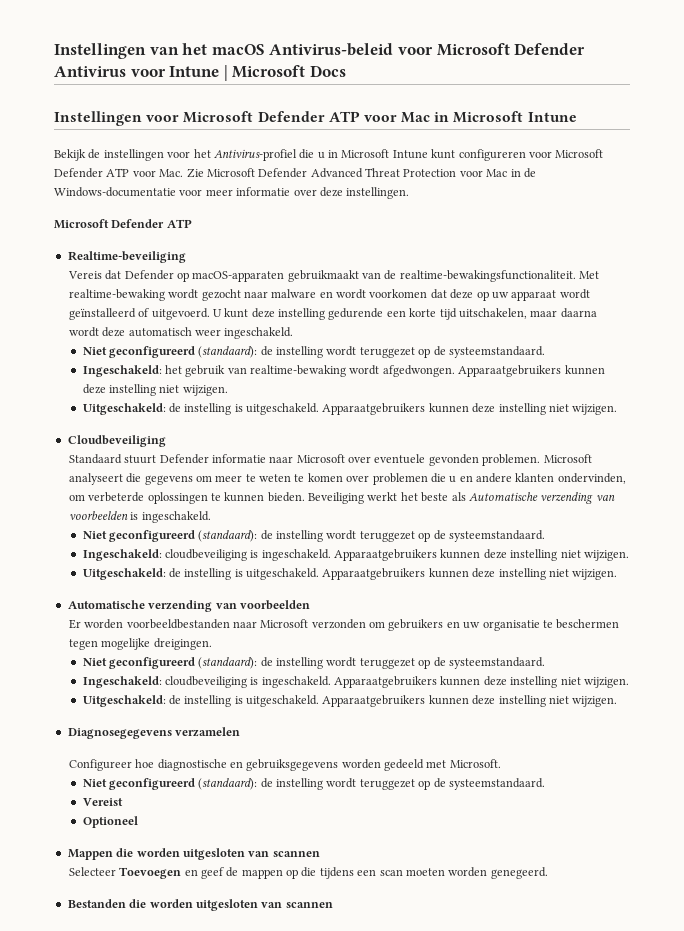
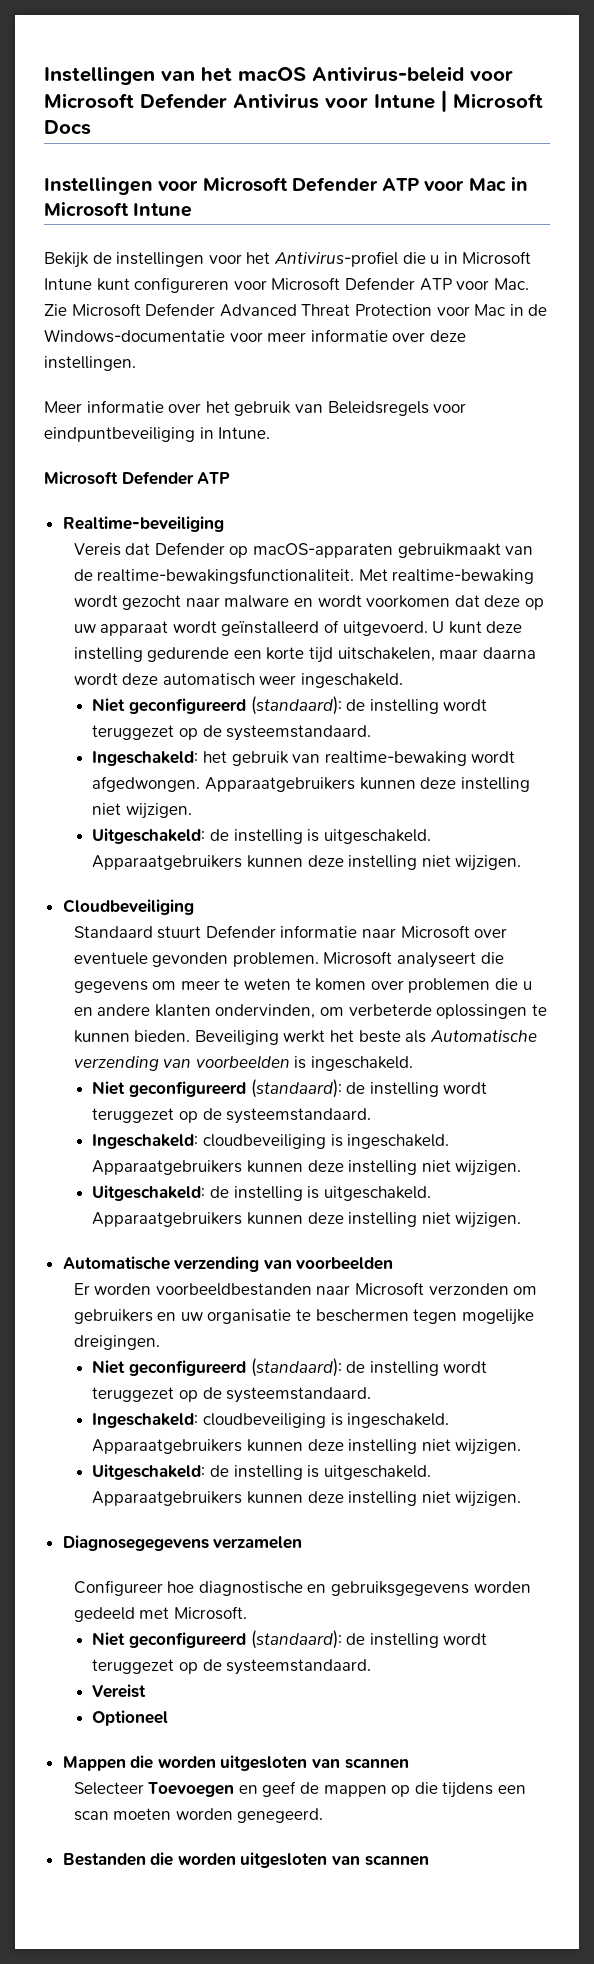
(410, 193) none -> [44,400,467,416] [44,427,271,442] // Meer informatie over het gebruik van Beleidsregels voor eindpuntbeveiliging in Intune.

